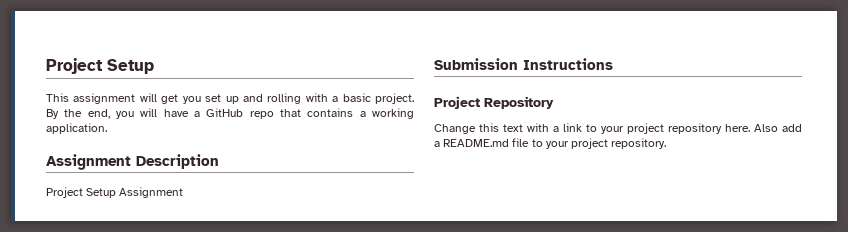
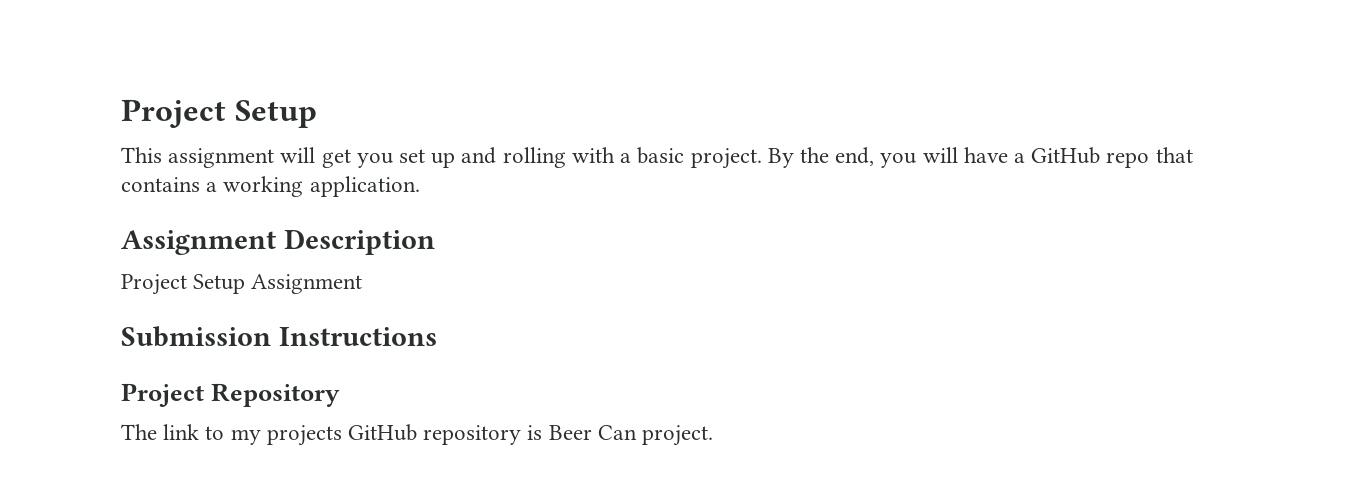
[434,123,802,134] [434,138,667,149] Change this text with a link to your project repository here. Also add a README.md file to your project repository. -> [121,424,714,446] The link to my projects GitHub repository is Beer Can project.

